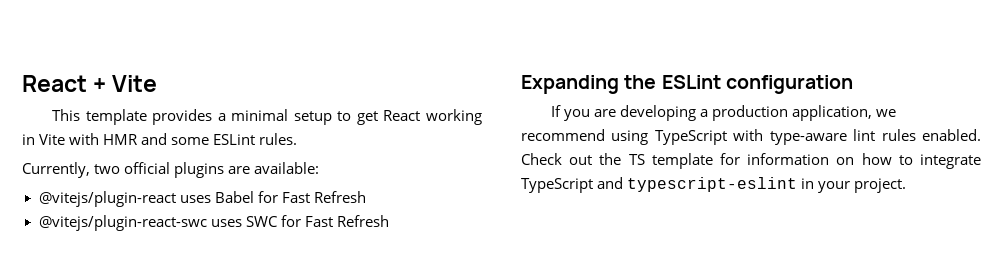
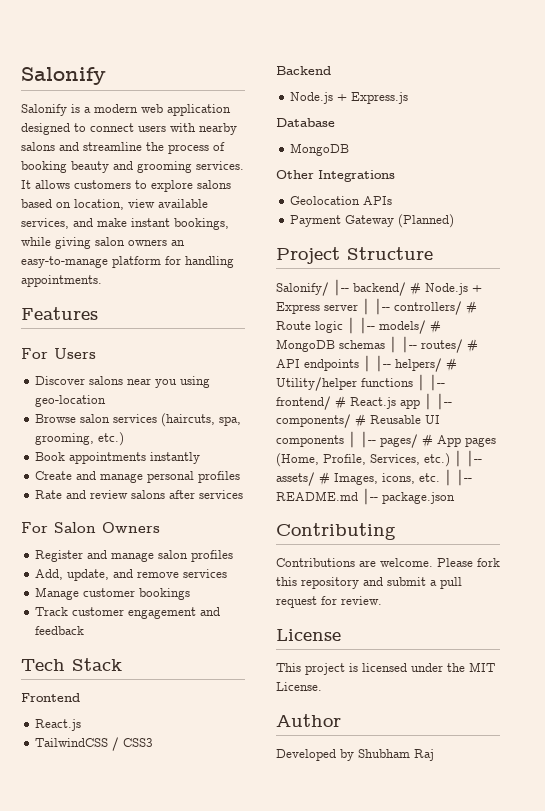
[22,75,158,92] [51,109,483,125] [22,133,298,145] [22,162,320,178] [38,191,366,207] [38,215,389,231] [521,75,853,94] [550,105,897,121] [521,129,982,145] [521,153,981,169] [521,177,907,193] React + Vite // This template provides a minimal setup to get React working in Vite with HMR and some ESLint rules. // Currently, two official plugins are available: // @vitejs/plugin-react uses Babel for Fast Refresh // @vitejs/plugin-react-swc uses SWC for Fast Refresh // Expanding the ESLint configuration // If you are developing a production application, we recommend using TypeScript with type-aware lint rules enabled. Check out the TS template for information on how to integrate TypeScript and typescript-eslint in your project. -> [21,67,106,85] [21,104,231,116] [21,123,237,135] [21,142,225,154] [21,161,244,173] [21,180,231,192] [21,199,208,210] [21,218,229,230] [21,237,185,249] [21,256,234,268] [21,275,102,287] [21,307,98,320] [21,348,96,359] [35,376,211,388] [35,395,107,407] [35,413,242,427] [35,432,125,446] [35,452,201,464] [35,471,241,483] [35,490,244,499] [21,522,160,533] [35,550,234,562] [35,569,228,581] [35,587,191,600] [35,607,221,619] [35,626,85,635] [21,658,122,671] [21,693,80,702] [35,719,82,731] [35,737,154,751] [276,66,331,75] [290,92,409,104] [276,118,335,127] [290,143,350,156] [276,170,395,182] [290,196,393,205] [290,214,455,228] [276,247,433,264] [276,279,482,296] [276,298,477,315] [276,317,441,334] [276,336,478,353] [276,355,457,372] [276,374,445,391] [276,393,452,410] [276,414,440,428] [276,431,496,448] [276,450,482,467] [276,469,472,486] [276,488,455,505] [276,523,396,540] [276,558,500,567] [276,577,462,589] [276,596,382,608] [276,629,341,641] [276,662,495,675] [276,682,322,691] [276,714,341,727] [276,749,434,761] Salonify // Salonify is a modern web application designed to connect users with nearby salons and streamline the process of booking beauty and grooming services. It allows customers to explore salons based on location, view available services, and make instant bookings, while giving salon owners an easy-to-manage platform for handling appointments. // Features // For Users // Discover salons near you using geo-location // Browse salon services (haircuts, spa, grooming, etc.) // Book appointments instantly // Create and manage personal profiles // Rate and review salons after services // For Salon Owners // Register and manage salon profiles // Add, update, and remove services // Manage customer bookings // Track customer engagement and feedback // Tech Stack // Frontend // React.js // TailwindCSS / CSS3 // Backend // Node.js + Express.js // Database // MongoDB // Other Integrations // Geolocation APIs // Payment Gateway (Planned) // Project Structure // Salonify/ │-- backend/ # Node.js + Express server │ │-- controllers/ # Route logic │ │-- models/ # MongoDB schemas │ │-- routes/ # API endpoints │ │-- helpers/ # Utility/helper functions │ │-- frontend/ # React.js app │ │-- components/ # Reusable UI components │ │-- pages/ # App pages (Home, Profile, Services, etc.) │ │-- assets/ # Images, icons, etc. │ │-- README.md │-- package.json // Contributing // Contributions are welcome. Please fork this repository and submit a pull request for review. // License // This project is licensed under the MIT License. // Author // Developed by Shubham Raj

